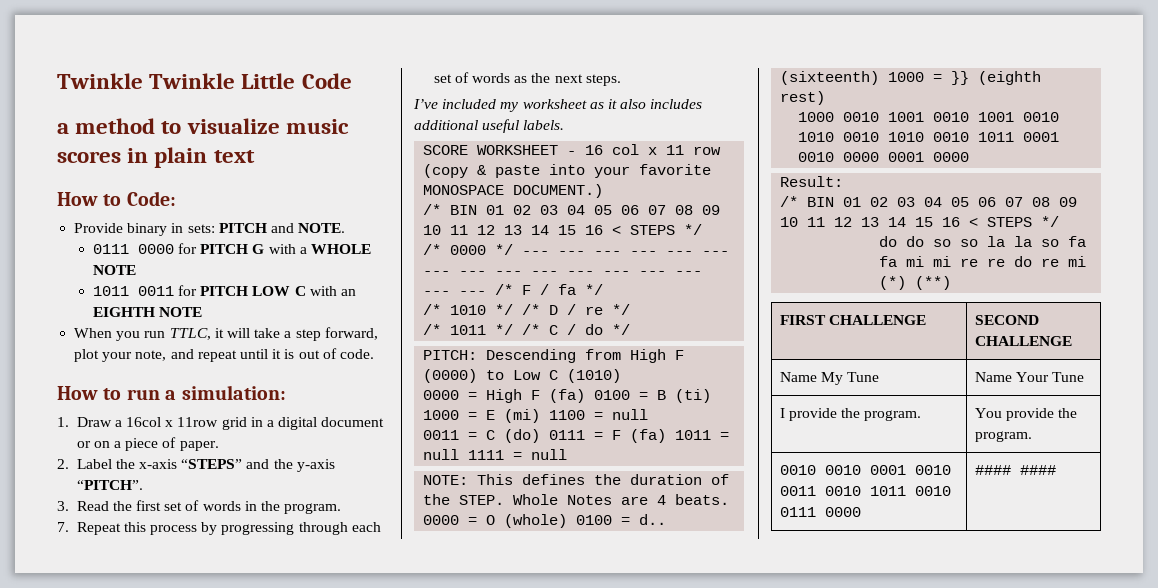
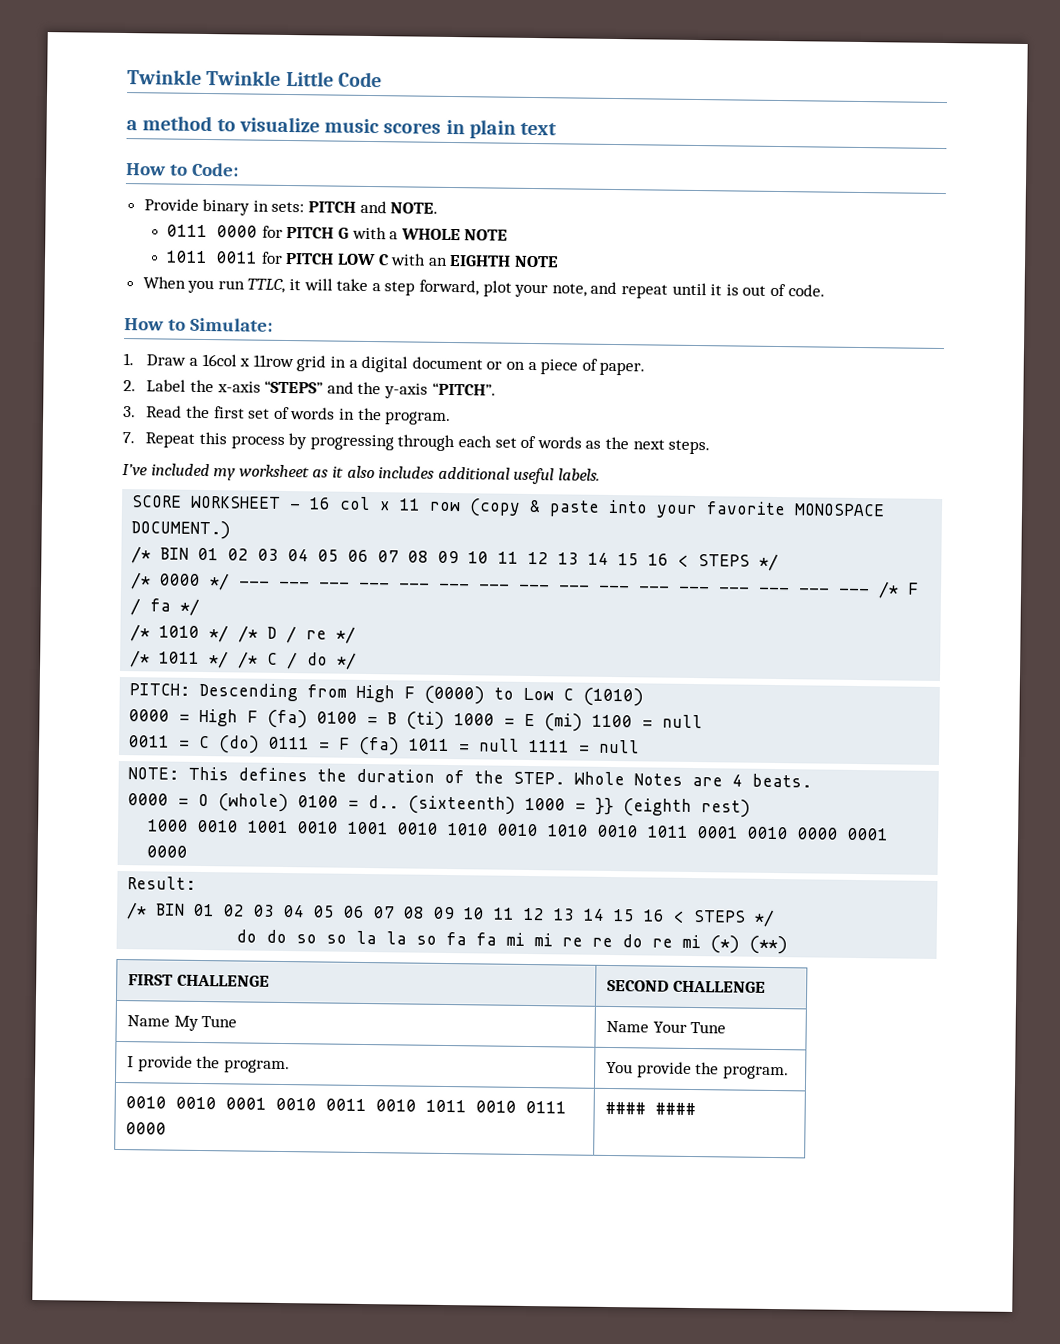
[126,385,286,400] run a simulation: -> [189,317,273,332] Simulate:

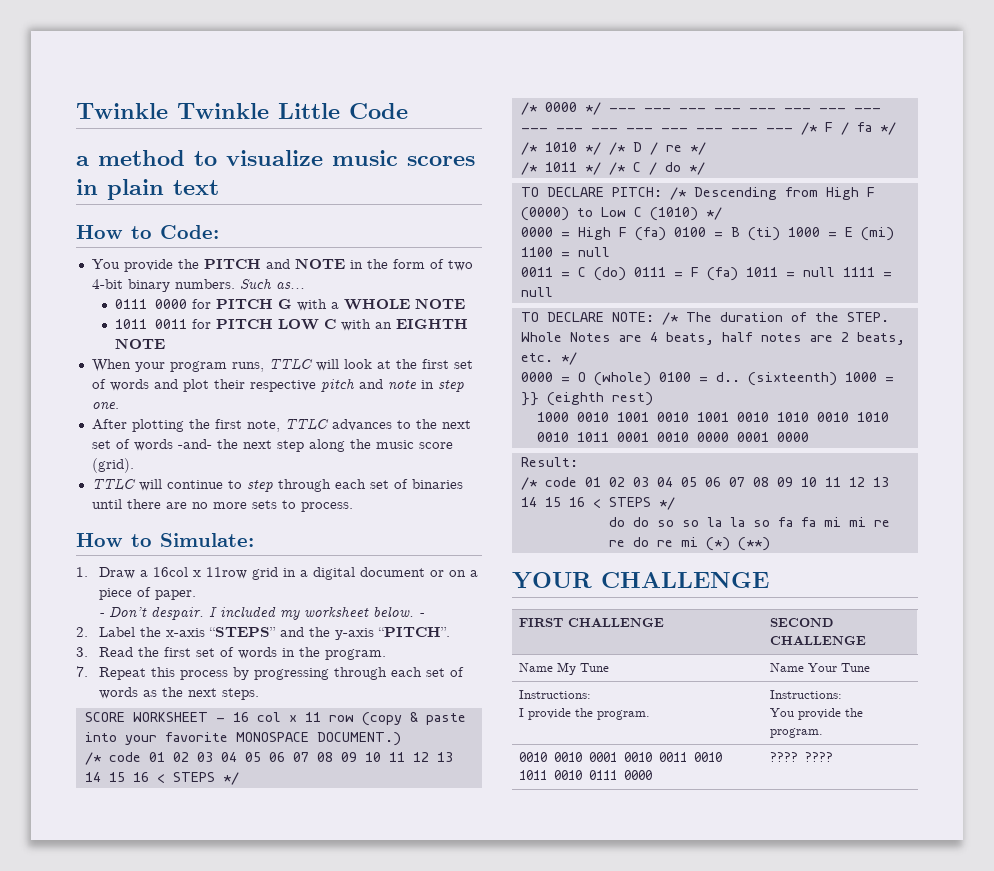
[143,198,439,216] Provide binary in sets: PITCH and NOTE. -> [91,258,473,272] [91,278,305,292] You provide the PITCH and NOTE in the form of two 4-bit binary numbers. Such as...
[187,278,825,299] you run TTLC, it will take a step forward, plot your note, and repeat until it is out of code. -> [134,359,473,372] [91,378,464,392] [91,402,119,410] [91,419,471,432] [91,439,453,452] [91,458,134,473] [91,479,463,492] [91,499,353,512] your program runs, TTLC will look at the first set of words and plot their respective pitch and note in step one. // After plotting the first note, TTLC advances to the next set of words -and- the next step along the music score (grid). // TTLC will continue to step through each set of binaries until there are no more sets to process.
(646, 368) none -> [99,606,426,620] // - Don’t despair. I included my worksheet below. -
[122,463,600,485] // I’ve included my worksheet as it also includes additional useful labels. -> (260, 694) none
[160,547,190,560] BIN -> [108,752,141,762] code
[129,683,191,696] PITCH: -> [520,187,686,200] TO DECLARE PITCH: /*
(645, 697) none -> [705,207,722,220] */
[128,766,348,782] NOTE: This defines the -> [520,312,712,325] TO DECLARE NOTE: /* The
[752,773,813,788] beats. -> [665,332,905,345] [520,352,577,365] beats, half notes are 2 beats, etc. */
[155,903,186,916] BIN -> [544,477,577,487] code
(789, 945) none -> [512,572,769,589] // YOUR CHALLENGE
(727, 1027) none -> [519,690,592,699] Instructions: //
(291, 1066) none -> [770,690,843,699] Instructions: //
[605,1101,697,1116] #### #### -> [770,752,834,762] ???? ????

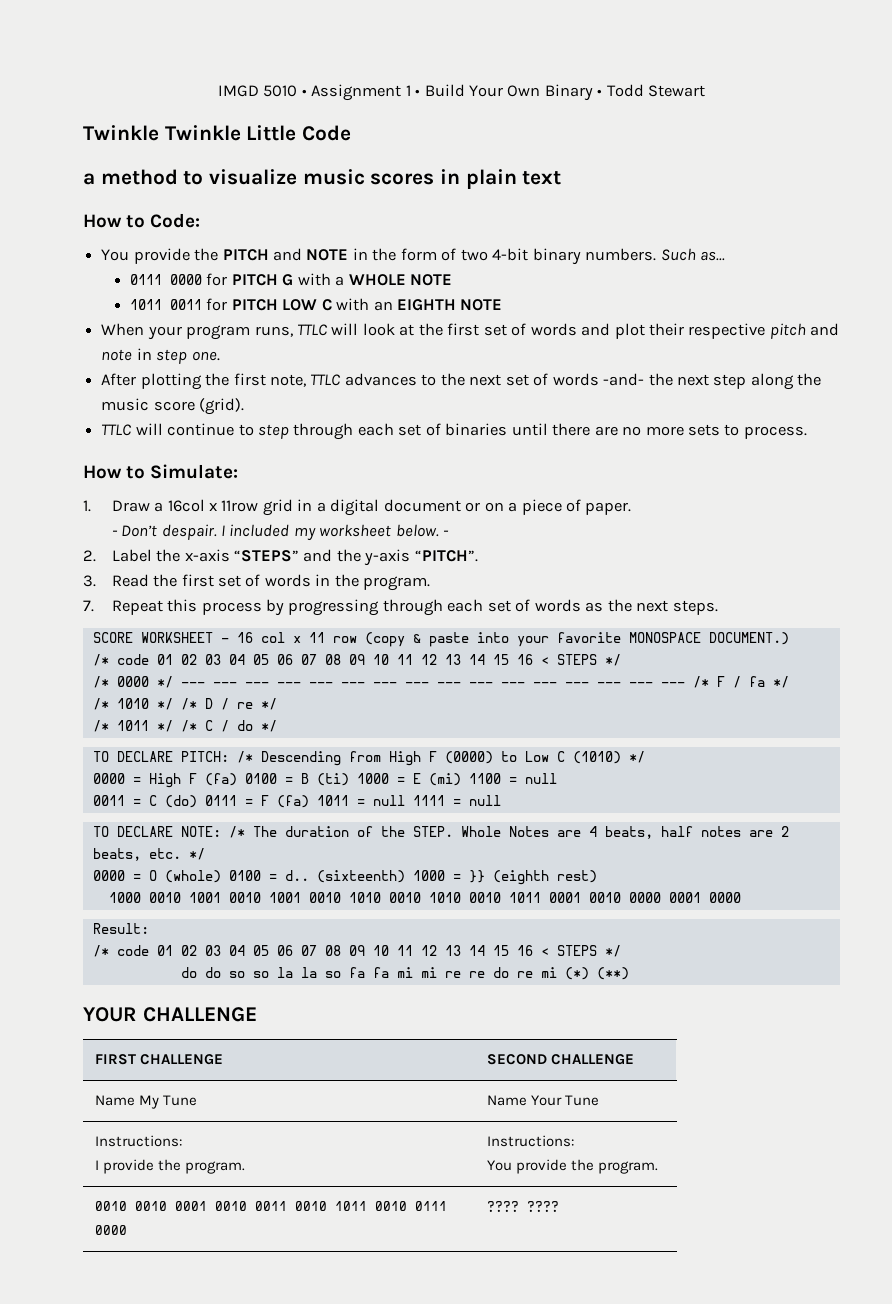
(76, 111) none -> [217,84,706,101] IMGD 5010 • Assignment 1 • Build Your Own Binary • Todd Stewart //

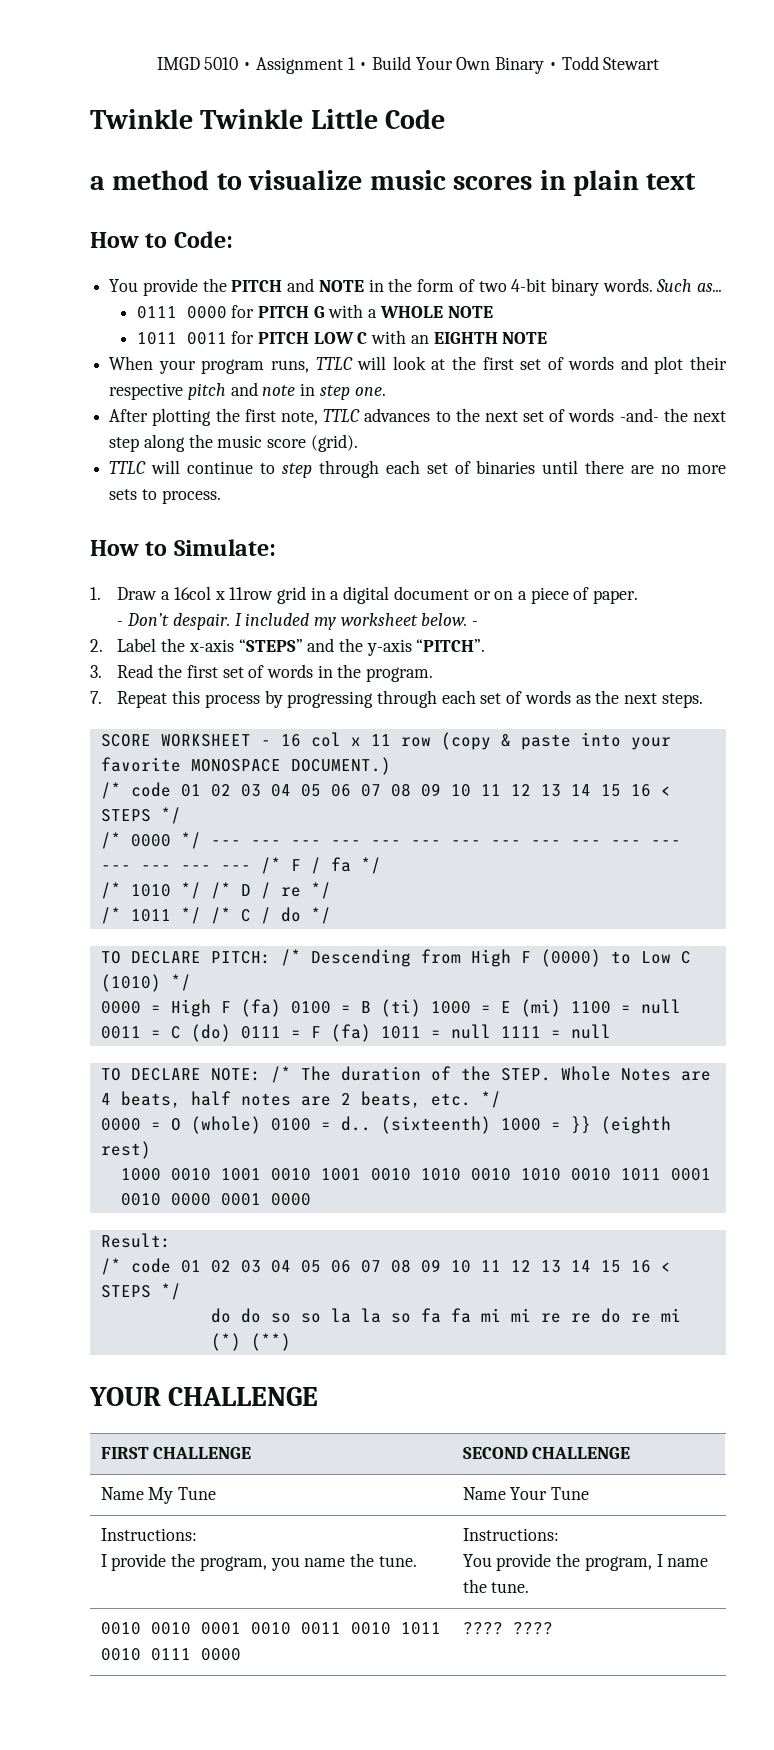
[585,248,657,261] numbers. -> [602,278,653,292] words.
[185,1161,246,1174] program. -> [199,1553,417,1571] program, you name the tune.
[598,1161,659,1174] program. -> [584,1554,709,1571] [462,1579,530,1593] program, I name the tune.

